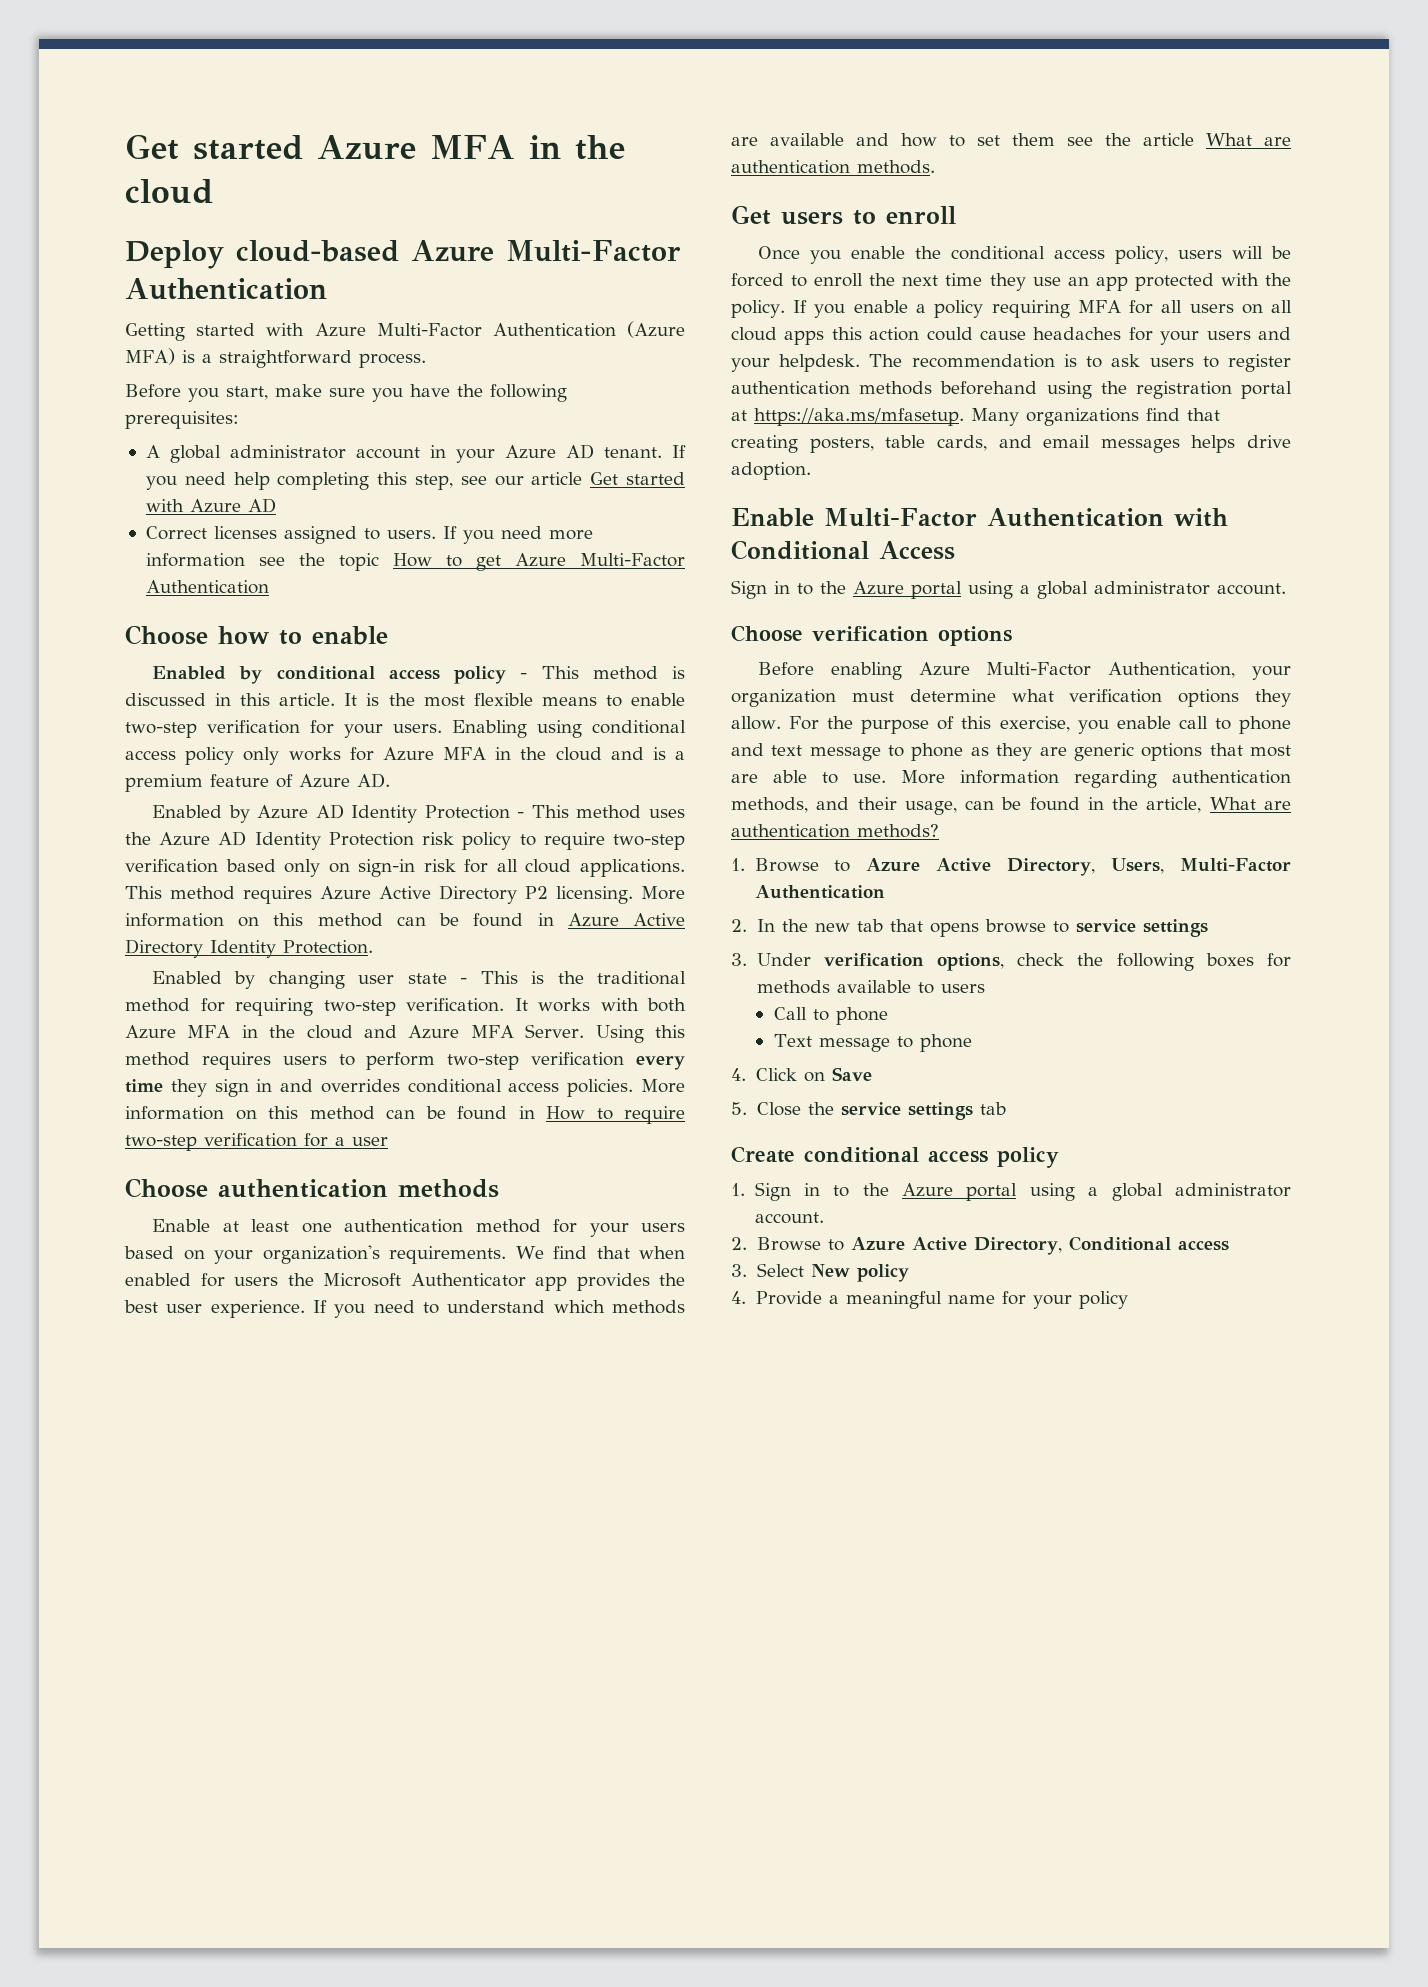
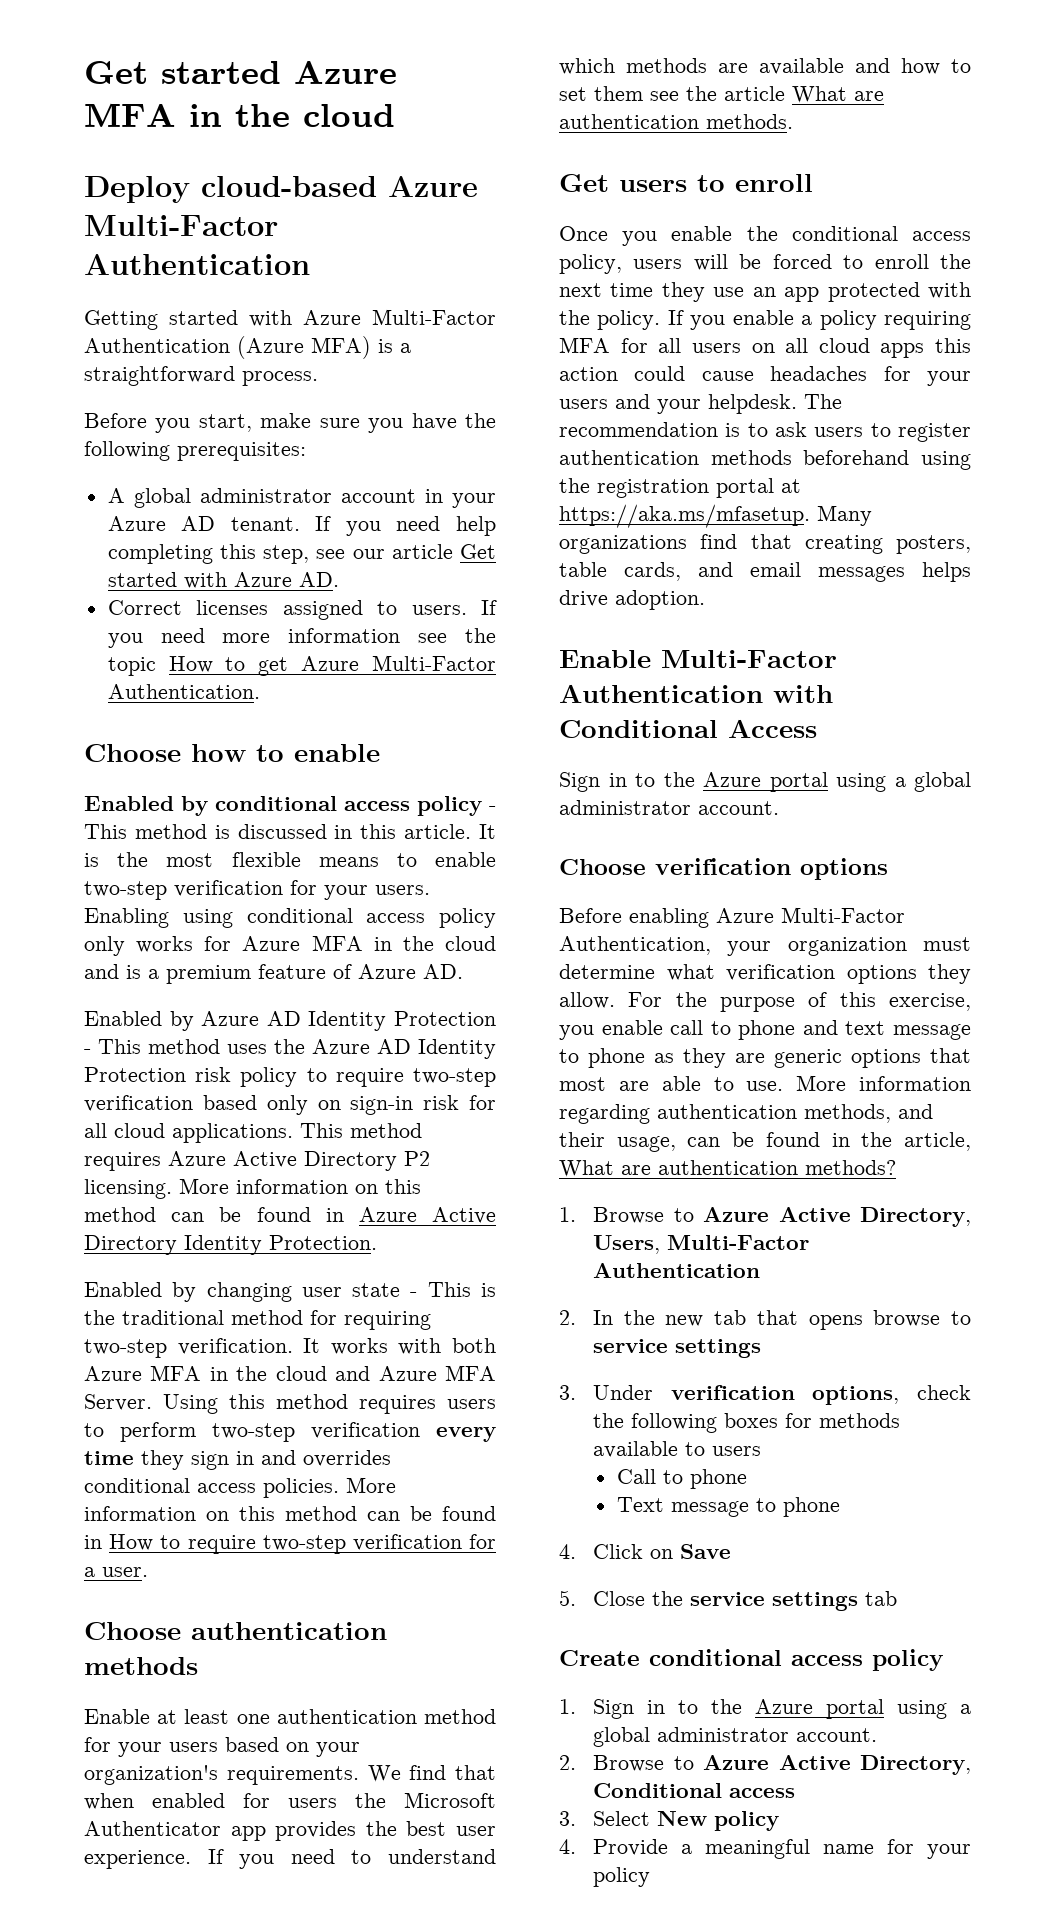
[247,498,276,513] AD -> [298,572,339,587] AD.
[145,580,269,594] Authentication -> [107,684,260,699] Authentication.
[352,1137,388,1146] user -> [102,1567,148,1577] user.

